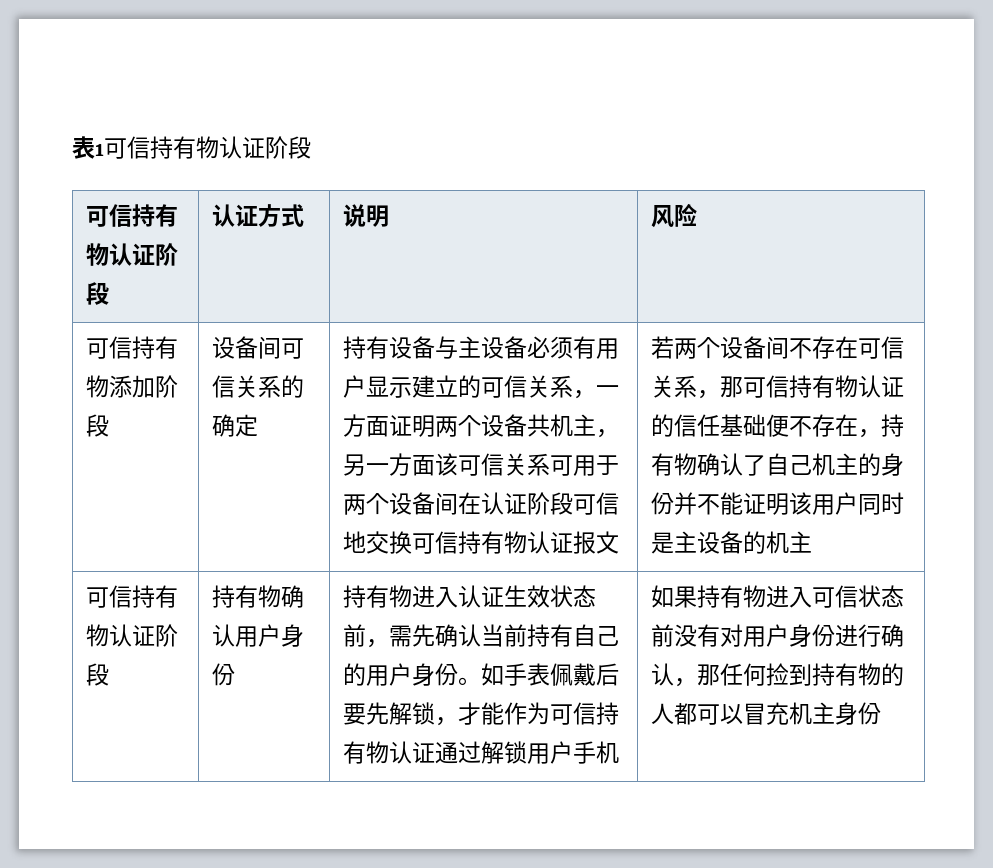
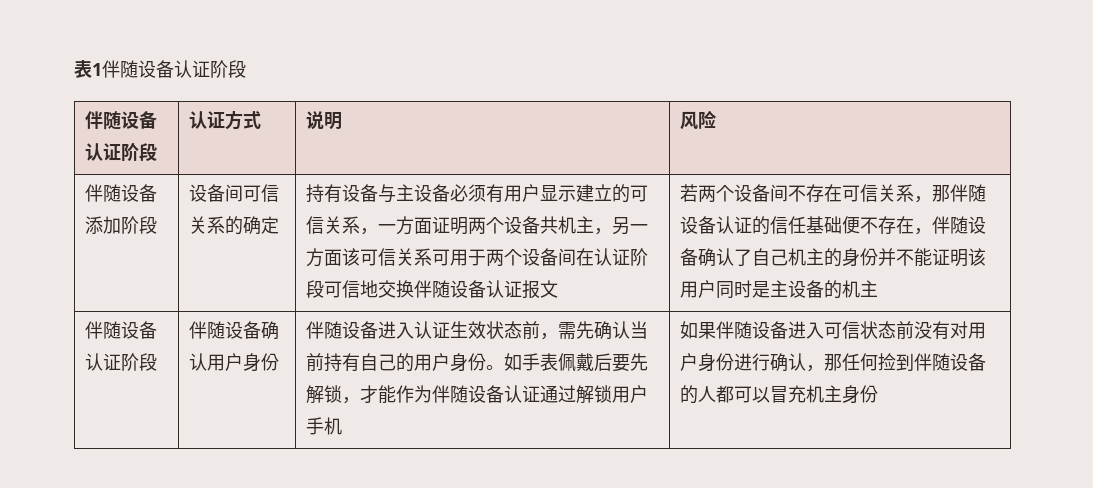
[104,136,219,159] 可信持有物 -> [102,60,174,78] 伴随设备
[86,204,179,227] [86,243,110,266] 可信持有物 -> [84,111,157,130] 伴随设备
[86,336,179,359] [86,375,110,398] 可信持有物 -> [84,184,157,202] 伴随设备
[412,531,528,554] 可信持有物 -> [413,280,486,298] 伴随设备
[743,375,859,398] 可信持有物 -> [949,184,986,202] [679,216,716,234] 伴随设备
[881,414,905,437] [651,453,698,476] 持有物 -> [931,216,986,234] [679,248,698,266] 伴随设备
[86,585,179,608] [86,624,179,647] [86,663,110,686] [212,585,282,608] 可信持有物认证阶段 | 持有物 -> [84,321,157,339] [84,353,157,371] [188,321,261,339] 伴随设备认证阶段 | 伴随设备
[343,585,413,608] 持有物 -> [305,321,378,339] 伴随设备
[550,702,620,725] [343,741,390,764] 可信持有物 -> [431,385,504,403] 伴随设备
[697,585,767,608] 持有物 -> [715,321,788,339] 伴随设备
[812,663,882,686] 持有物 -> [913,353,986,371] 伴随设备

